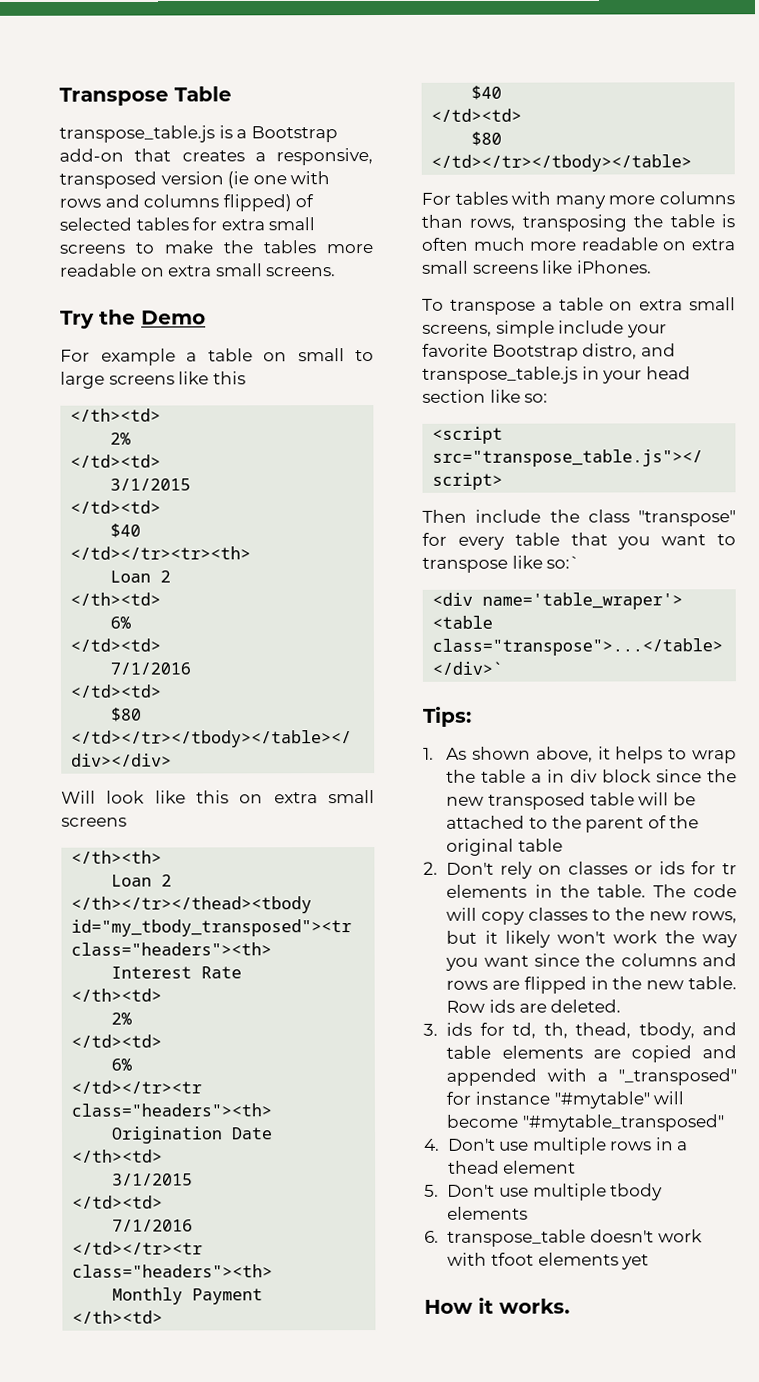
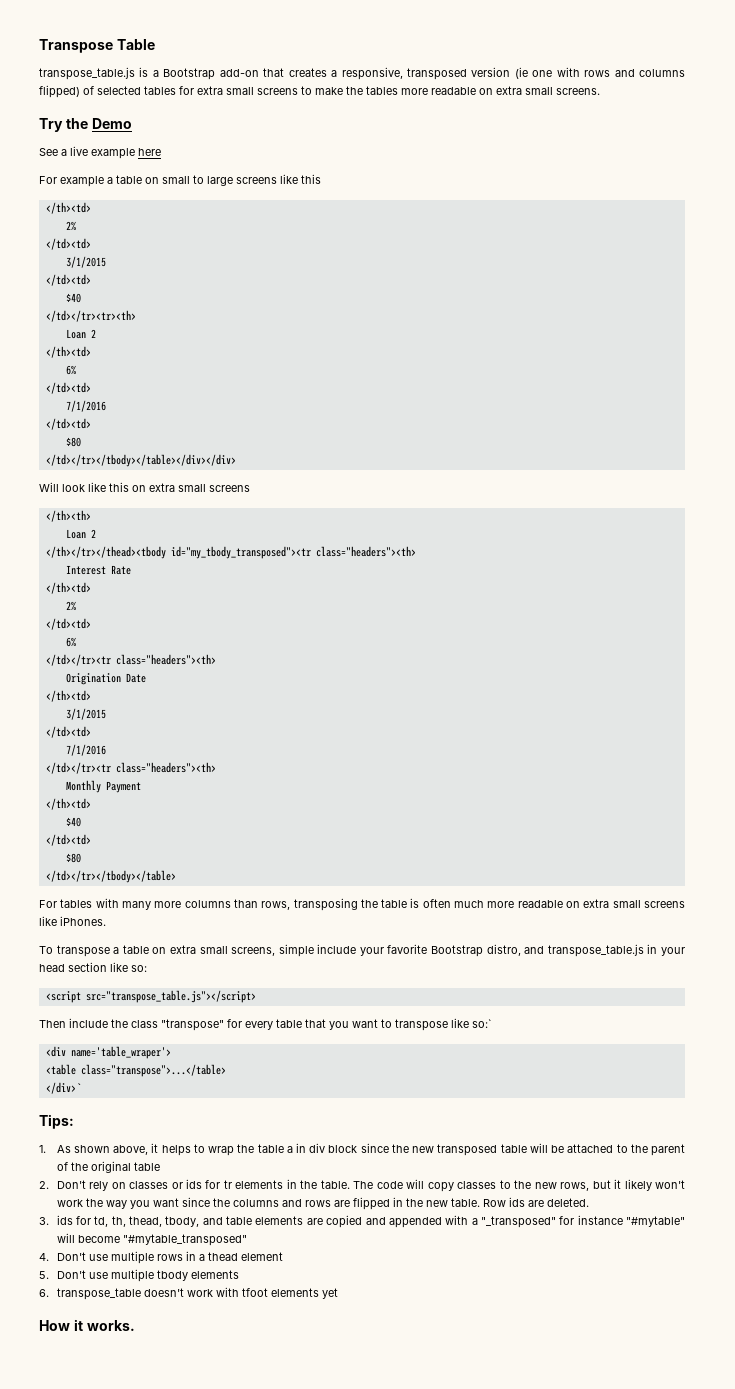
(206, 317) none -> [39,146,161,159] // See a live example here

